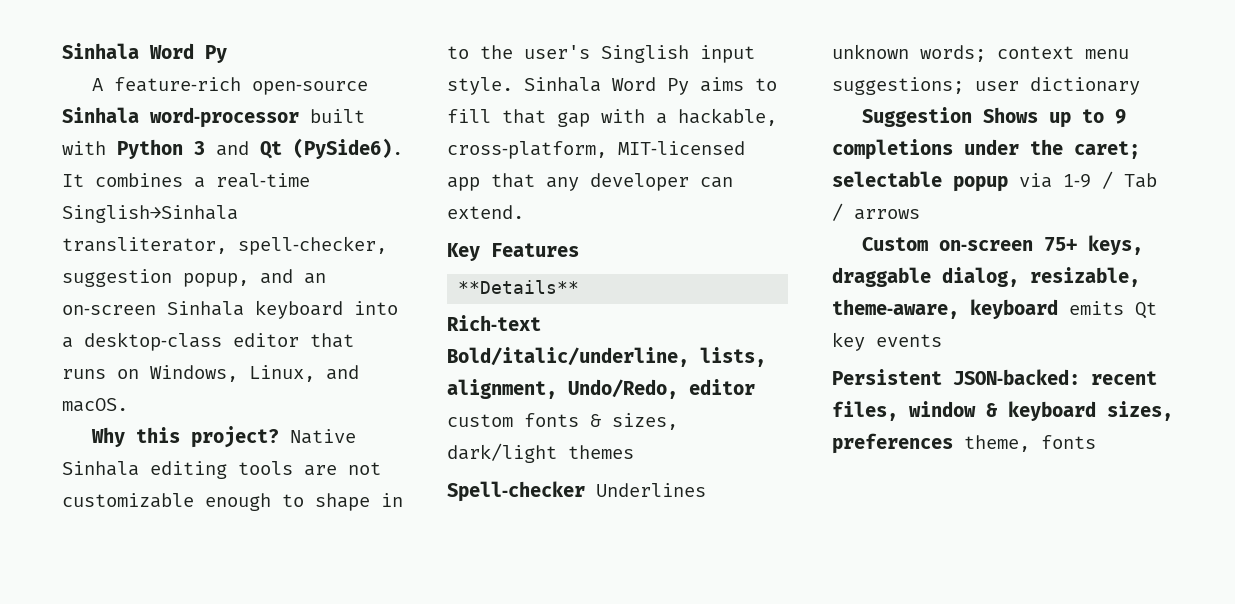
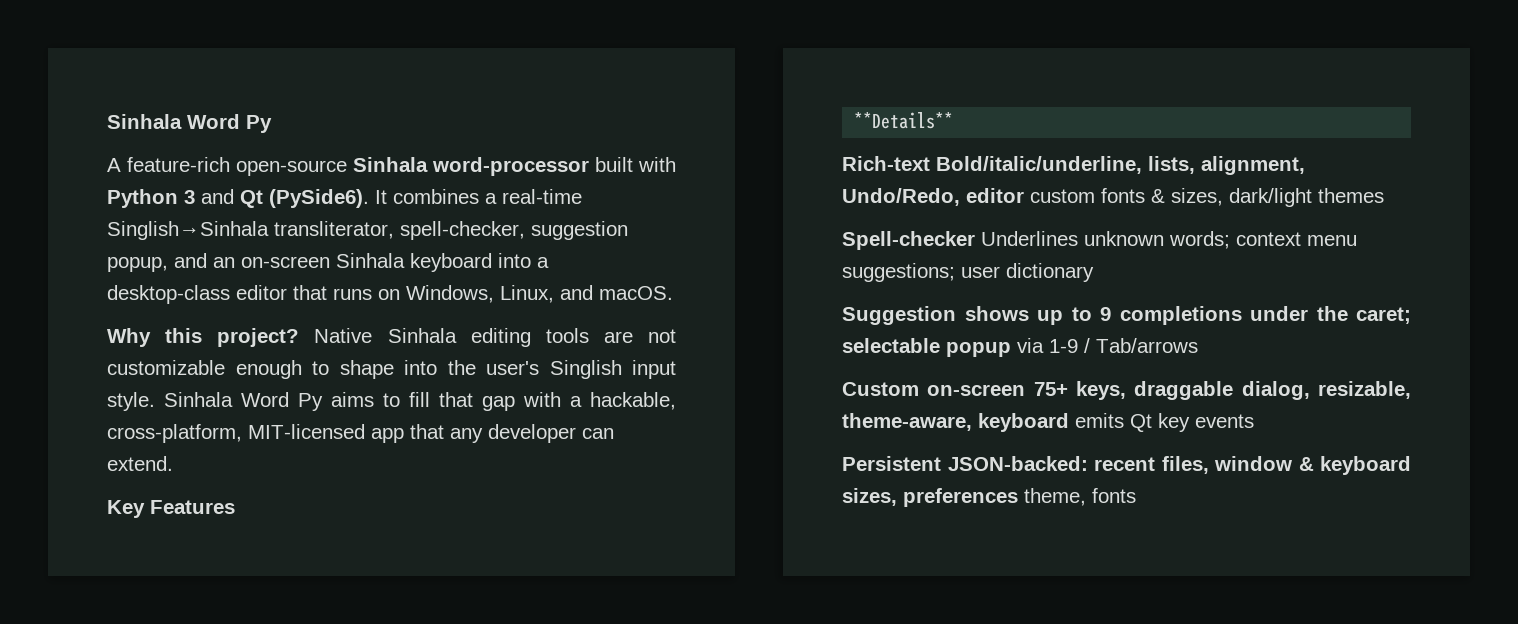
[381,493,403,507] [447,46,469,59] in to -> [404,360,437,375] into
[983,107,1039,123] Shows -> [964,306,1029,321] shows
[1124,173,1157,188] [832,203,920,221] Tab / arrows -> [1096,338,1198,353] Tab/arrows

